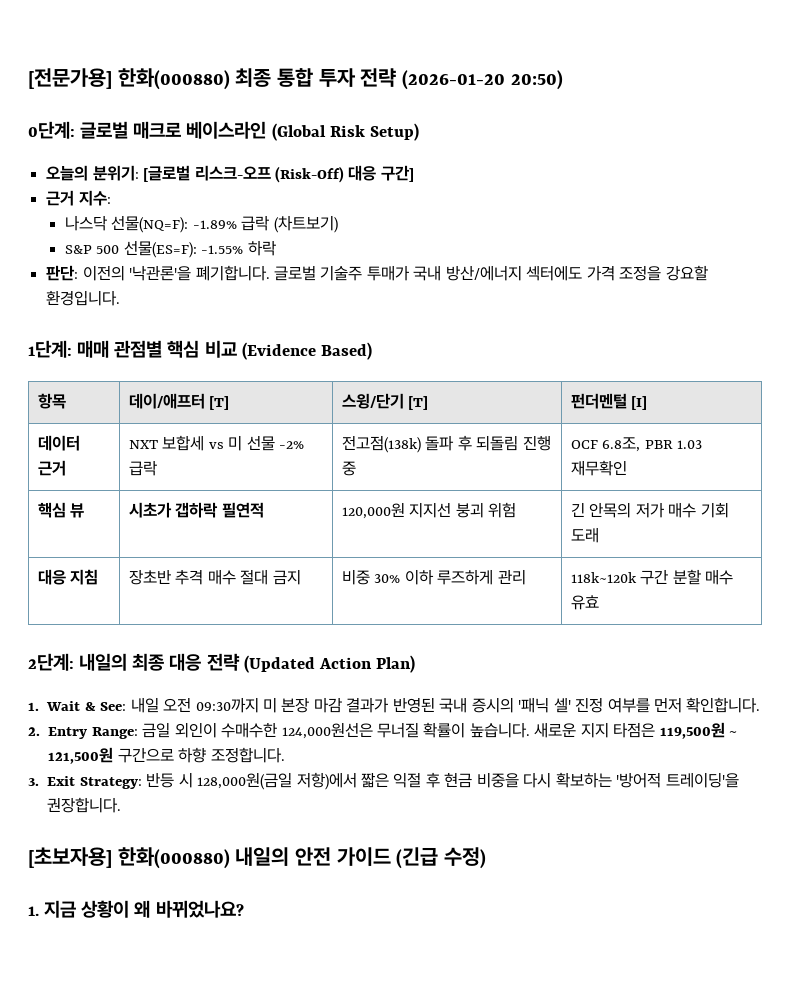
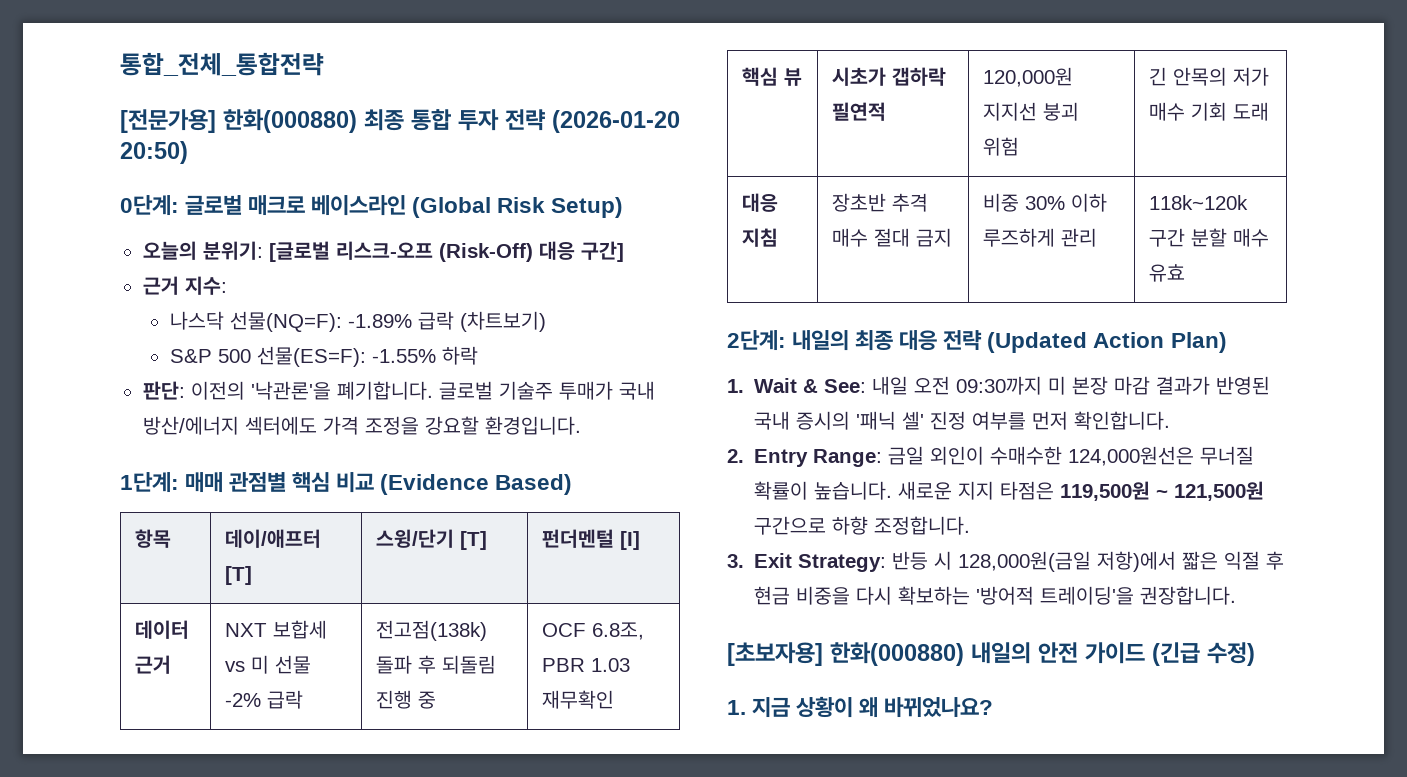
(28, 78) none -> [120,52,324,76] 통합_전체_통합전략 //

